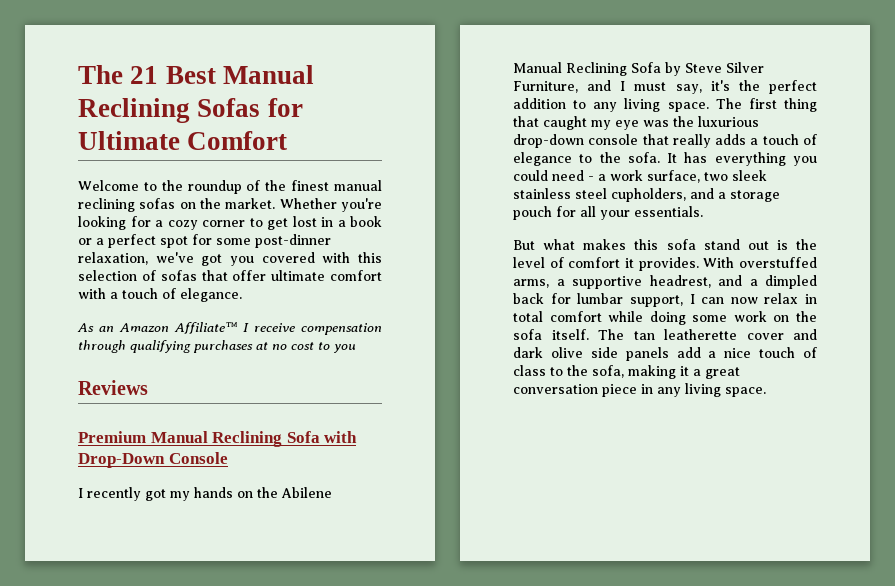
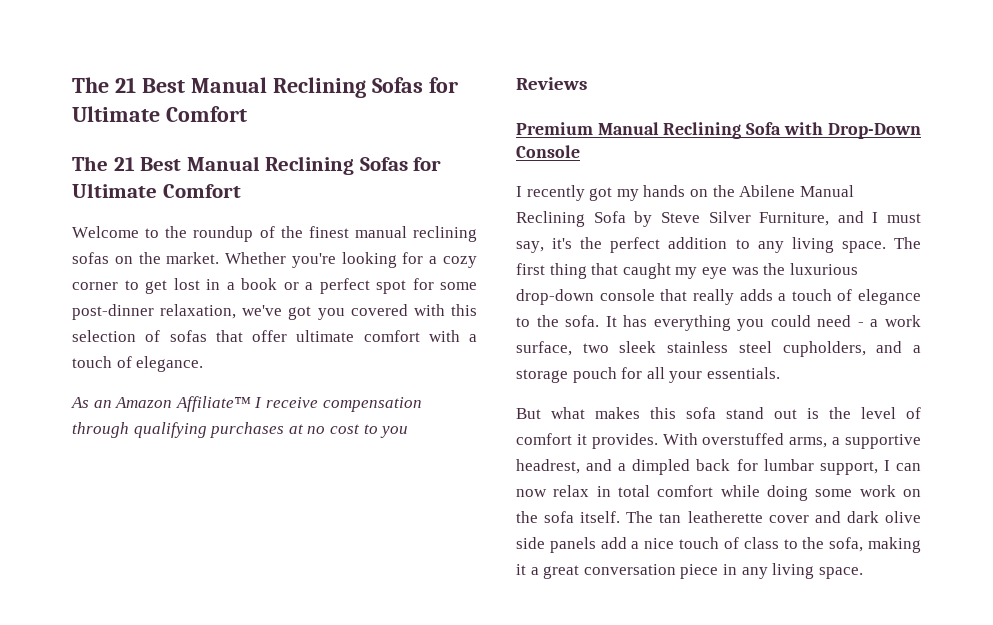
[78,65,314,84] [78,98,303,123] [78,131,288,150] The 21 Best Manual Reclining Sofas for Ultimate Comfort -> [72,77,458,98] [72,106,247,122] [72,156,442,175] [72,183,241,198] The 21 Best Manual Reclining Sofas for Ultimate Comfort // The 21 Best Manual Reclining Sofas for Ultimate Comfort

